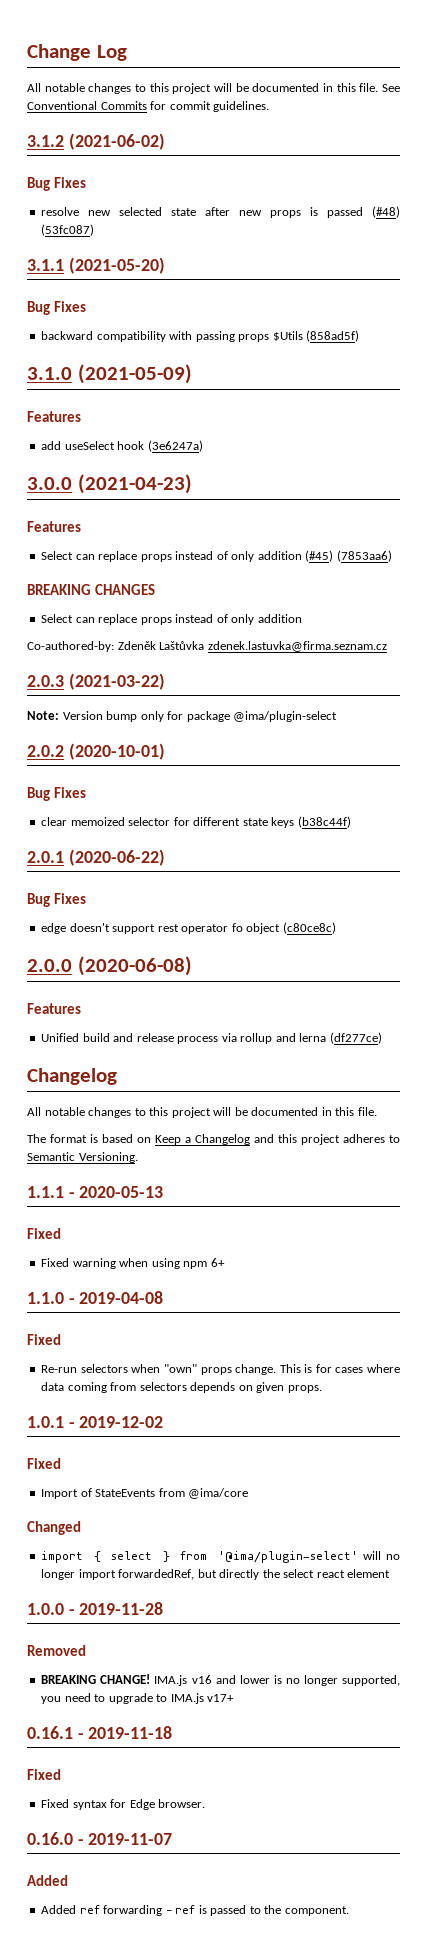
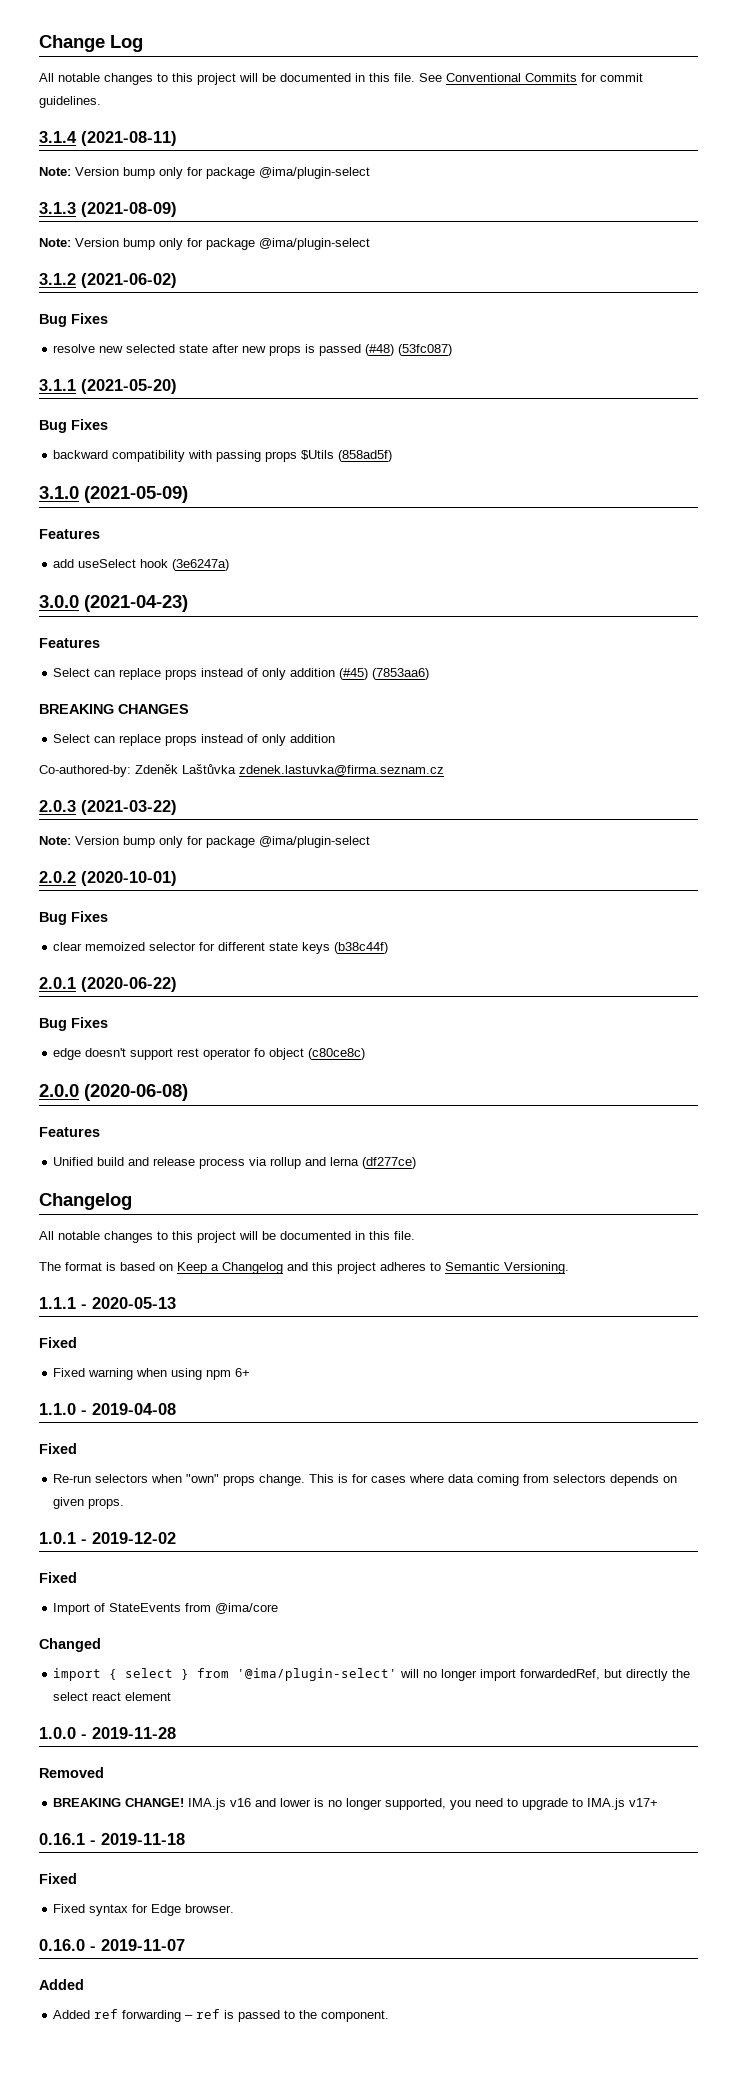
(270, 106) none -> [39,131,177,146] [39,167,370,179] [39,202,177,217] [39,238,370,250] // 3.1.4 (2021-08-11) // Note: Version bump only for package @ima/plugin-select // 3.1.3 (2021-08-09) // Note: Version bump only for package @ima/plugin-select

